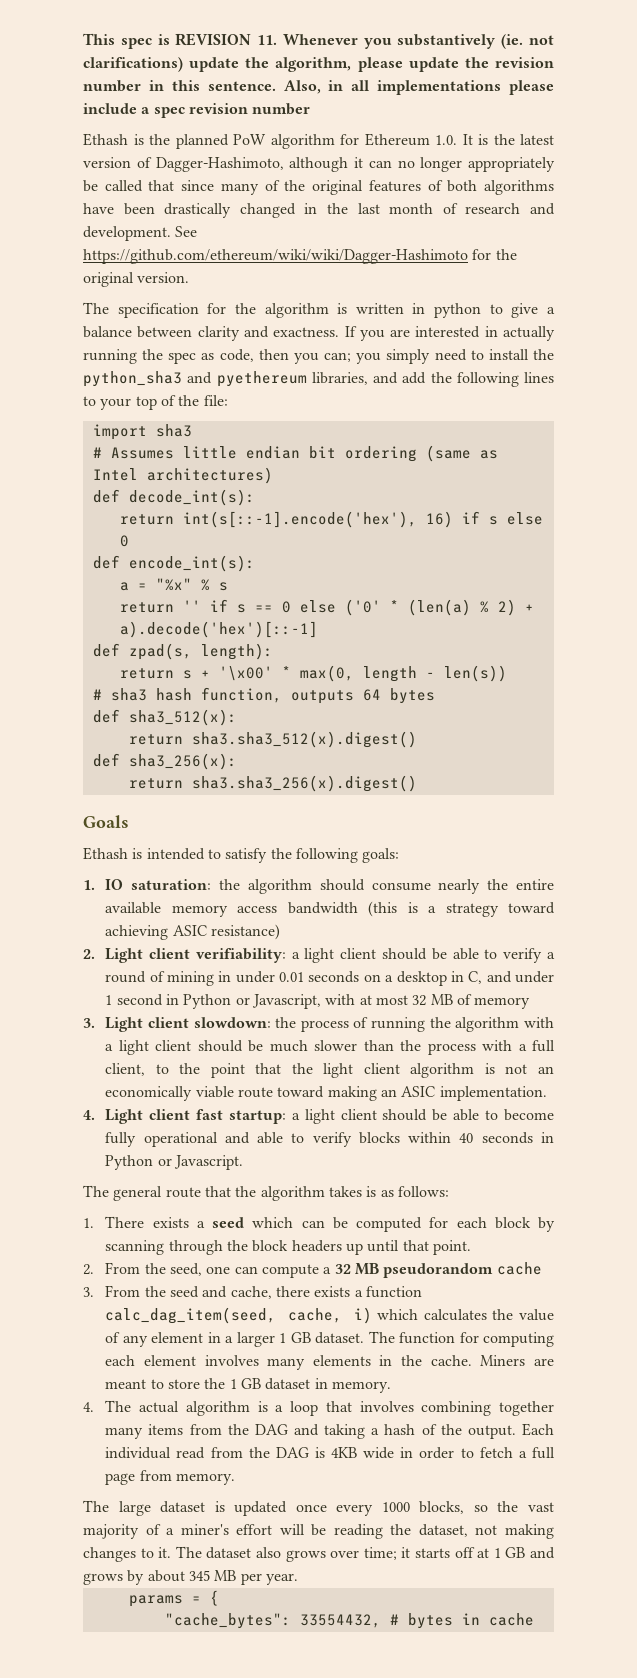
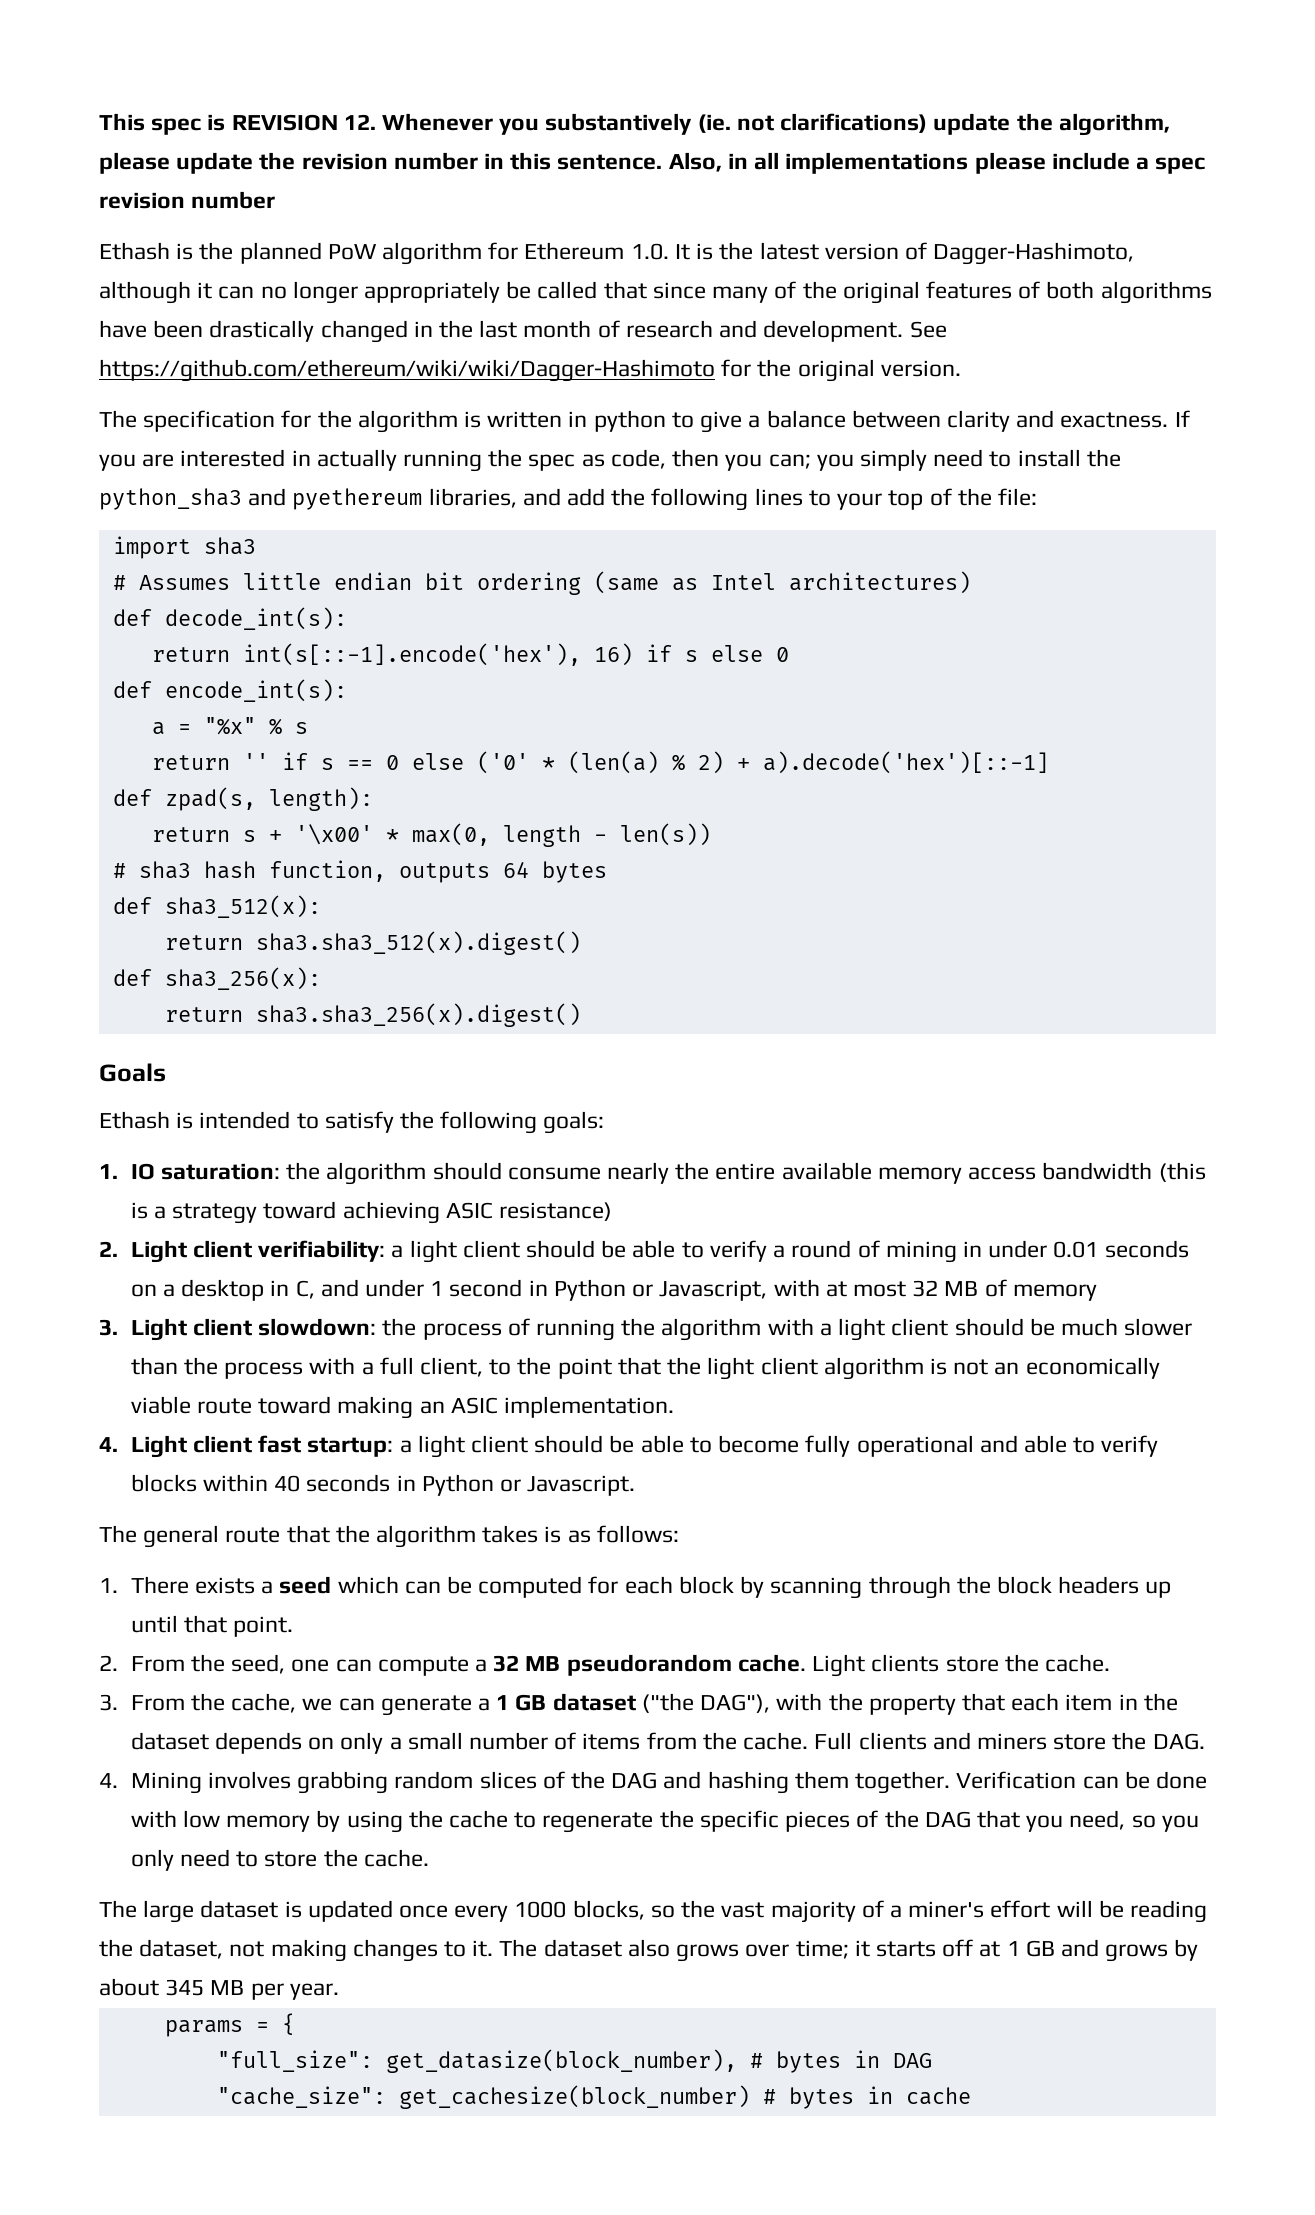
[257,35,278,45] 11. -> [343,114,376,130] 12.
[496,1262,542,1275] [83,1285,422,1299] [105,1307,554,1324] [105,1331,554,1347] [105,1355,554,1370] [105,1378,391,1393] [83,1400,554,1416] [105,1423,554,1439] [105,1447,555,1459] [105,1470,235,1485] cache // 3. From the seed and cache, there exists a function calc_dag_item(seed, cache, i) which calculates the value of any element in a larger 1 GB dataset. The function for computing each element involves many elements in the cache. Miners are meant to store the 1 GB dataset in memory. // 4. The actual algorithm is a loop that involves combining together many items from the DAG and taking a hash of the output. Each individual read from the DAG is 4KB wide in order to fetch a full page from memory. -> [737,1654,1110,1677] [99,1693,1178,1716] [130,1732,1205,1754] [99,1771,1207,1794] [130,1810,1199,1833] [130,1849,429,1871] cache. Light clients store the cache. // 3. From the cache, we can generate a 1 GB dataset ("the DAG"), with the property that each item in the dataset depends on only a small number of items from the cache. Full clients and miners store the DAG. // 4. Mining involves grabbing random slices of the DAG and hashing them together. Verification can be done with low memory by using the cache to regenerate the specific pieces of the DAG that you need, so you only need to store the cache.
[164,1613,381,1629] "cache_bytes": 33554432, -> [216,2049,932,2073] [216,2085,750,2109] "full_size": get_datasize(block_number), # bytes in DAG // "cache_size": get_cachesize(block_number)

